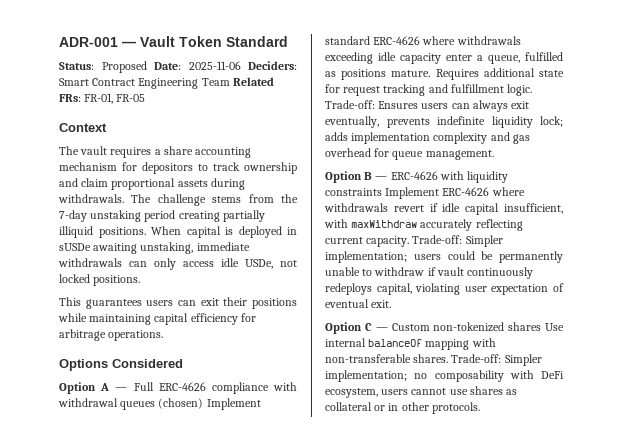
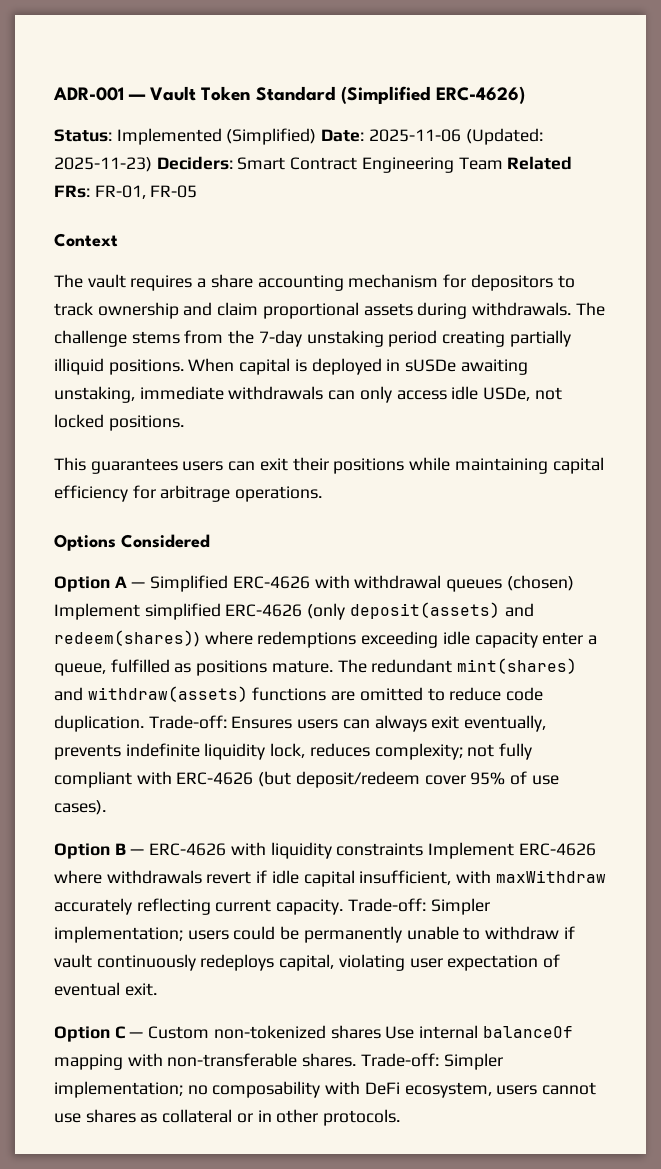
(288, 41) none -> [340,86,525,104] (Simplified ERC-4626)
[101,61,241,73] Proposed Date: 2025-11-06 -> [116,128,543,145] [54,157,152,172] Implemented (Simplified) Date: 2025-11-06 (Updated: 2025-11-23)
[133,382,269,394] Full ERC-4626 compliance -> [150,575,310,592] Simplified ERC-4626
[325,36,521,45] standard ERC-4626 where withdrawals -> [144,602,534,620] [54,630,357,648] simplified ERC-4626 (only deposit(assets) and redeem(shares)) where redemptions
[435,68,564,80] [325,84,533,96] Requires additional state for request tracking and fulfillment logic. -> [337,658,578,674] [54,686,544,702] [54,715,144,732] The redundant mint(shares) and withdraw(assets) functions are omitted to reduce code duplication.
[540,116,563,127] [325,132,530,144] [325,148,494,160] lock; adds implementation complexity and gas overhead for queue management. -> [270,743,533,760] [54,771,559,788] [54,800,106,815] lock, reduces complexity; not fully compliant with ERC-4626 (but deposit/redeem cover 95% of use cases).

